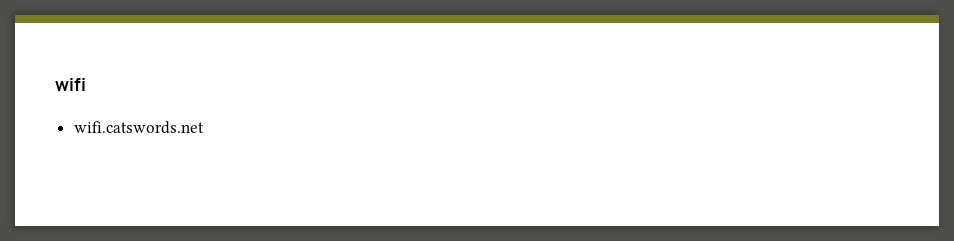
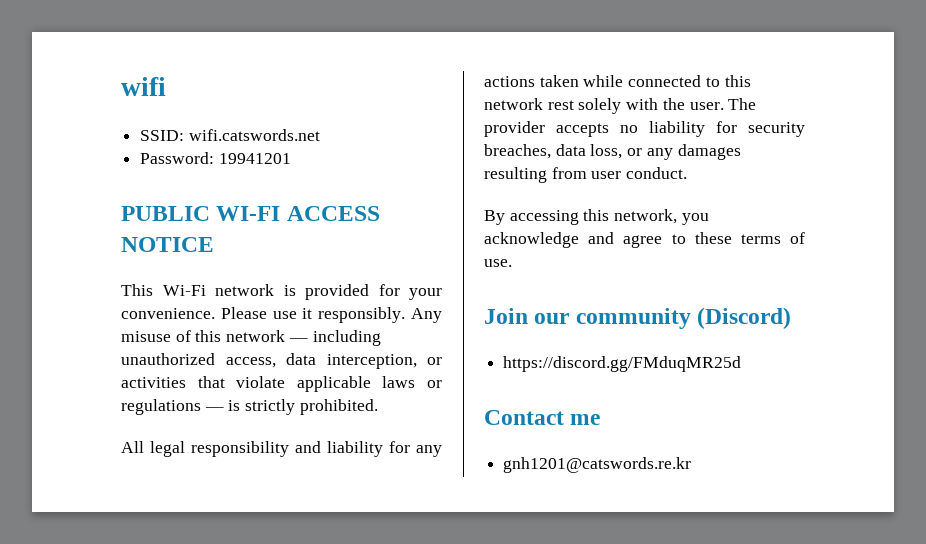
(86, 84) none -> [140,130,185,141] SSID:
(204, 127) none -> [140,152,291,164] [121,206,380,221] [121,237,214,252] [121,284,442,300] [121,307,443,323] [121,330,381,346] [121,353,442,369] [121,376,442,392] [121,399,378,415] [121,441,442,457] [484,75,751,87] [484,98,757,114] [484,121,805,137] [484,144,741,160] [484,167,688,183] [484,209,709,225] [484,232,805,248] [484,259,512,267] [484,307,792,329] [503,356,742,372] [484,410,601,425] [503,457,692,473] // Password: 19941201 // PUBLIC WI-FI ACCESS NOTICE // This Wi-Fi network is provided for your convenience. Please use it responsibly. Any misuse of this network — including unauthorized access, data interception, or activities that violate applicable laws or regulations — is strictly prohibited. // All legal responsibility and liability for any actions taken while connected to this network rest solely with the user. The provider accepts no liability for security breaches, data loss, or any damages resulting from user conduct. // By accessing this network, you acknowledge and agree to these terms of use. // Join our community (Discord) // https://discord.gg/FMduqMR25d // Contact me // gnh1201@catswords.re.kr

